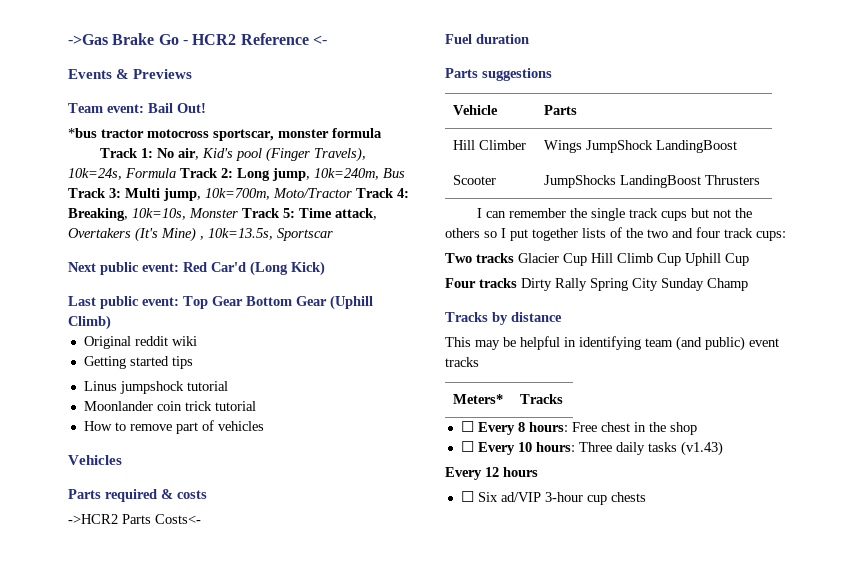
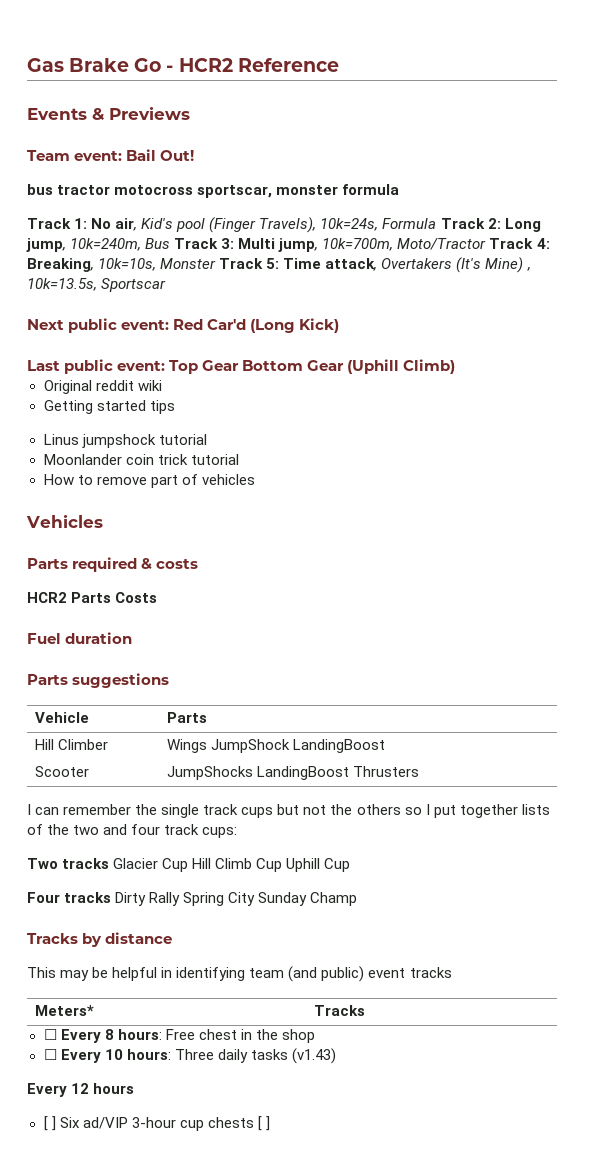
[68,34,108,45] ->Gas -> [27,58,64,72] Gas
[312,35,327,45] <- -> (339, 65) none
[68,128,97,138] *bus -> [27,184,53,195] bus
[68,514,201,524] ->HCR2 Parts Costs<- -> [27,592,158,603] HCR2 Parts Costs
[460,491,474,502] ☐ -> [43,1116,56,1131] [ ]
(646, 497) none -> [257,1116,270,1131] [ ]

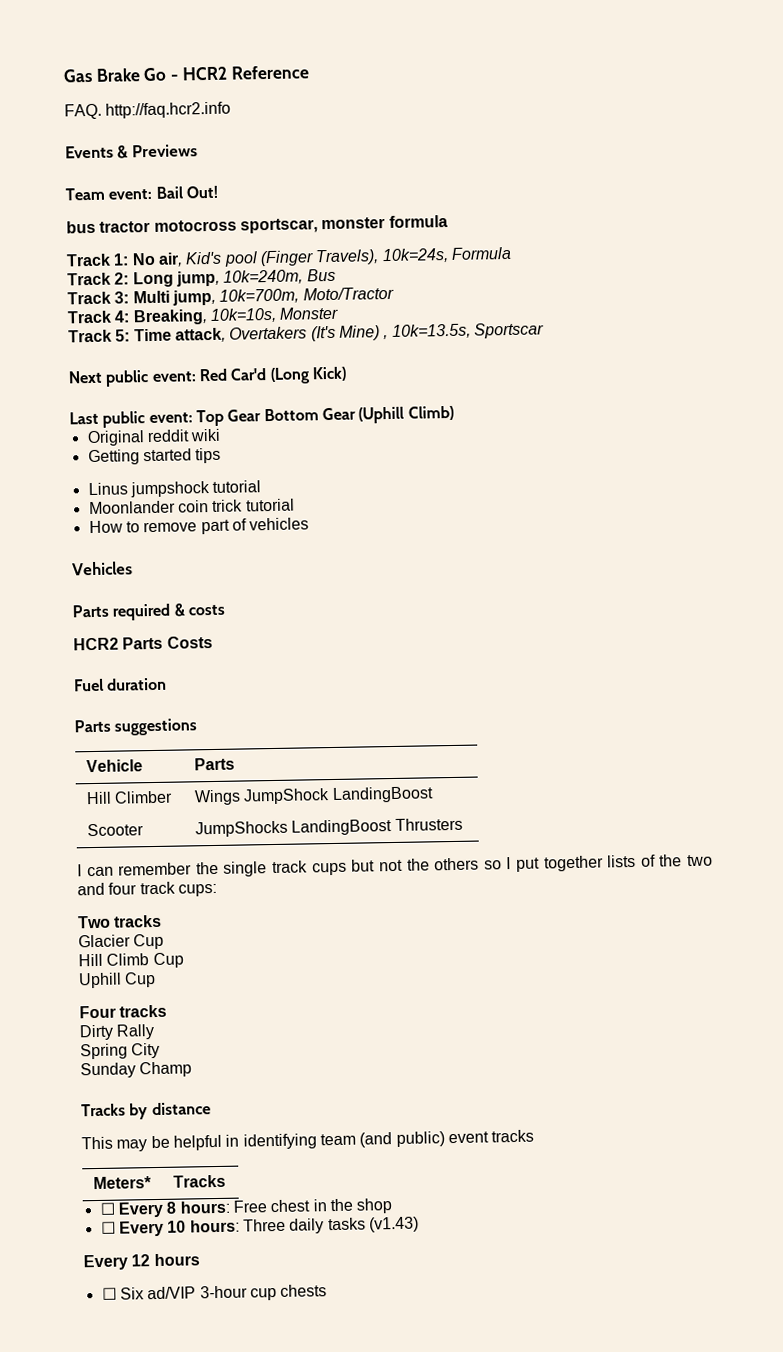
(339, 65) none -> [64,101,232,120] // FAQ. http://faq.hcr2.info
(437, 223) none -> (512, 253) //
(171, 243) none -> (336, 275) //
(487, 244) none -> (394, 293) //
(217, 263) none -> (340, 313) //
(110, 863) none -> (163, 921) //
(189, 865) none -> (165, 941) //
(283, 865) none -> (184, 960) //
(112, 897) none -> (168, 1011) //
(181, 899) none -> (156, 1032) //
(256, 899) none -> (161, 1050) //
[43,1116,56,1131] [ ] -> [101,1287,117,1300] ☐
[257,1116,270,1131] [ ] -> (328, 1290) none

